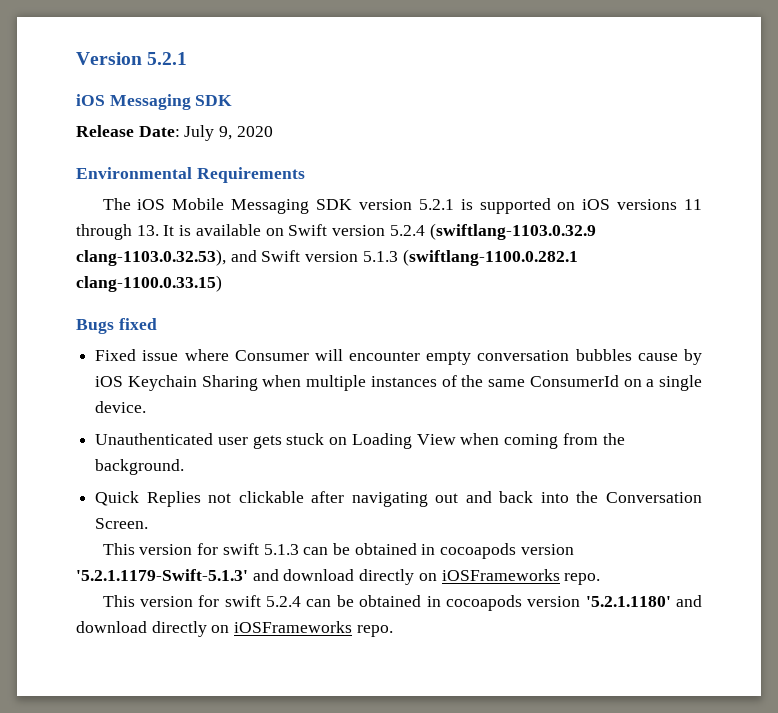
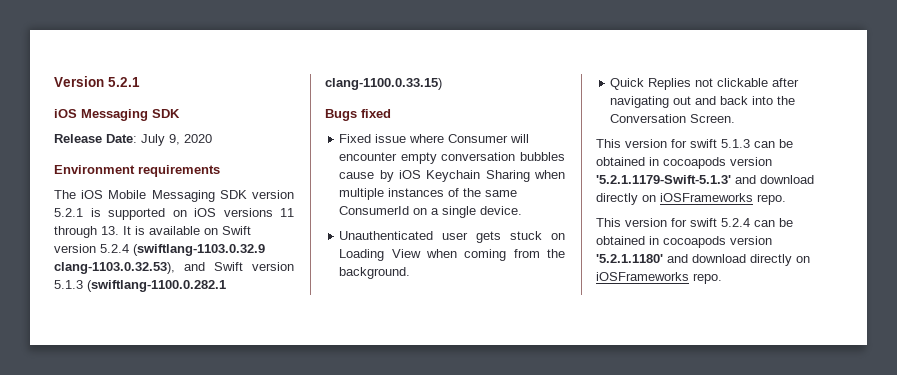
[76,167,305,183] Environmental Requirements -> [54,165,220,177] Environment requirements

